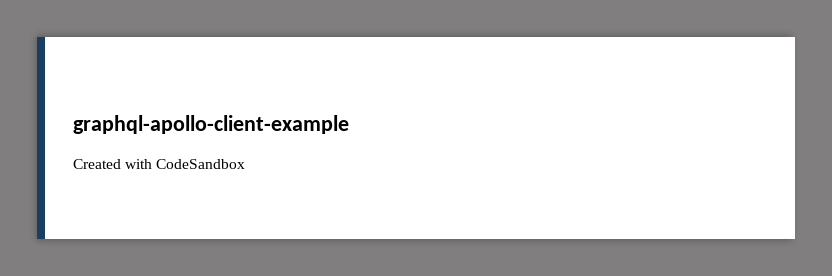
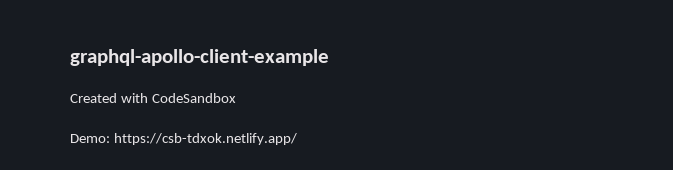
(246, 164) none -> [70,133,297,145] // Demo: https://csb-tdxok.netlify.app/

